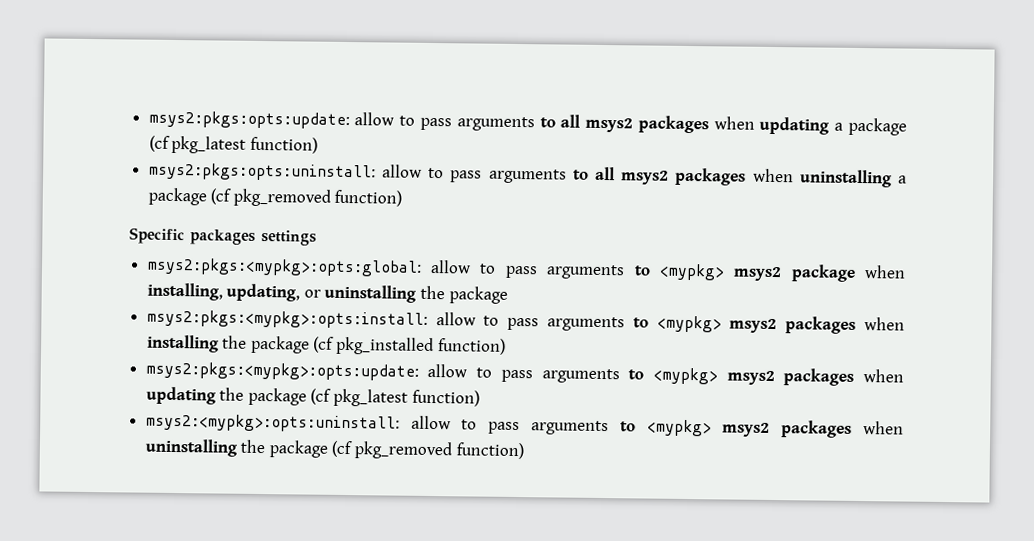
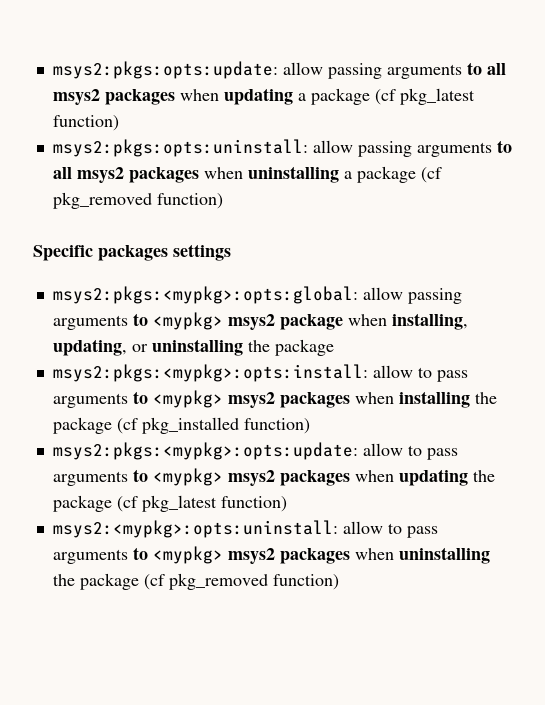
[399,115,453,131] to pass -> [327,63,382,79] passing
[428,167,483,183] to pass -> [357,141,412,157] passing
[479,263,538,279] to pass -> [407,288,462,304] passing

